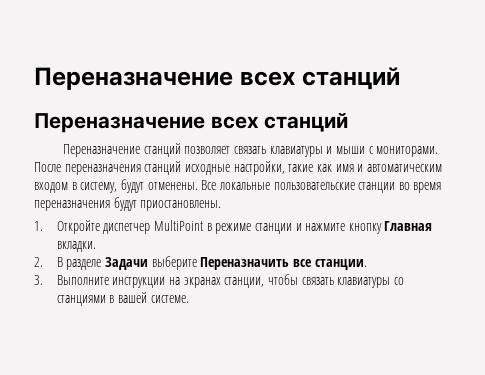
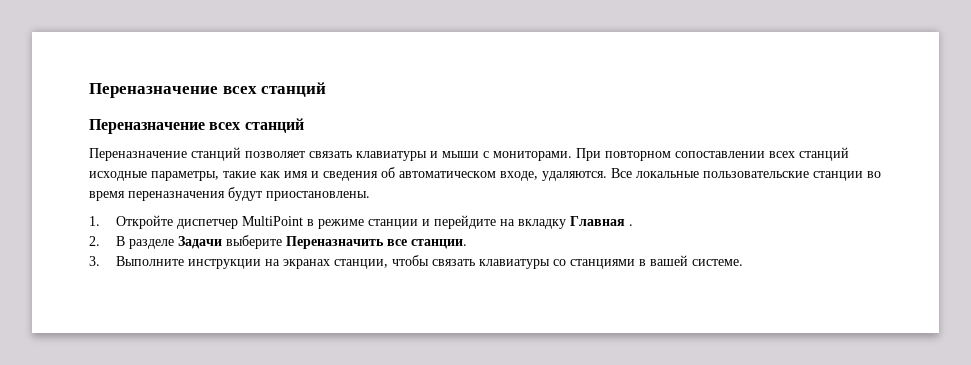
[34,162,141,175] После переназначения -> [576,148,795,161] При повторном сопоставлении всех
[233,161,285,175] настройки, -> [151,171,219,181] параметры,
[366,164,442,172] [34,179,198,193] автоматическим входом в систему, будут отменены. -> [323,167,607,181] сведения об автоматическом входе, удаляются.
[305,221,433,234] [56,241,96,252] нажмите кнопку Главная вкладки. -> [434,215,634,229] перейдите на вкладку Главная .

